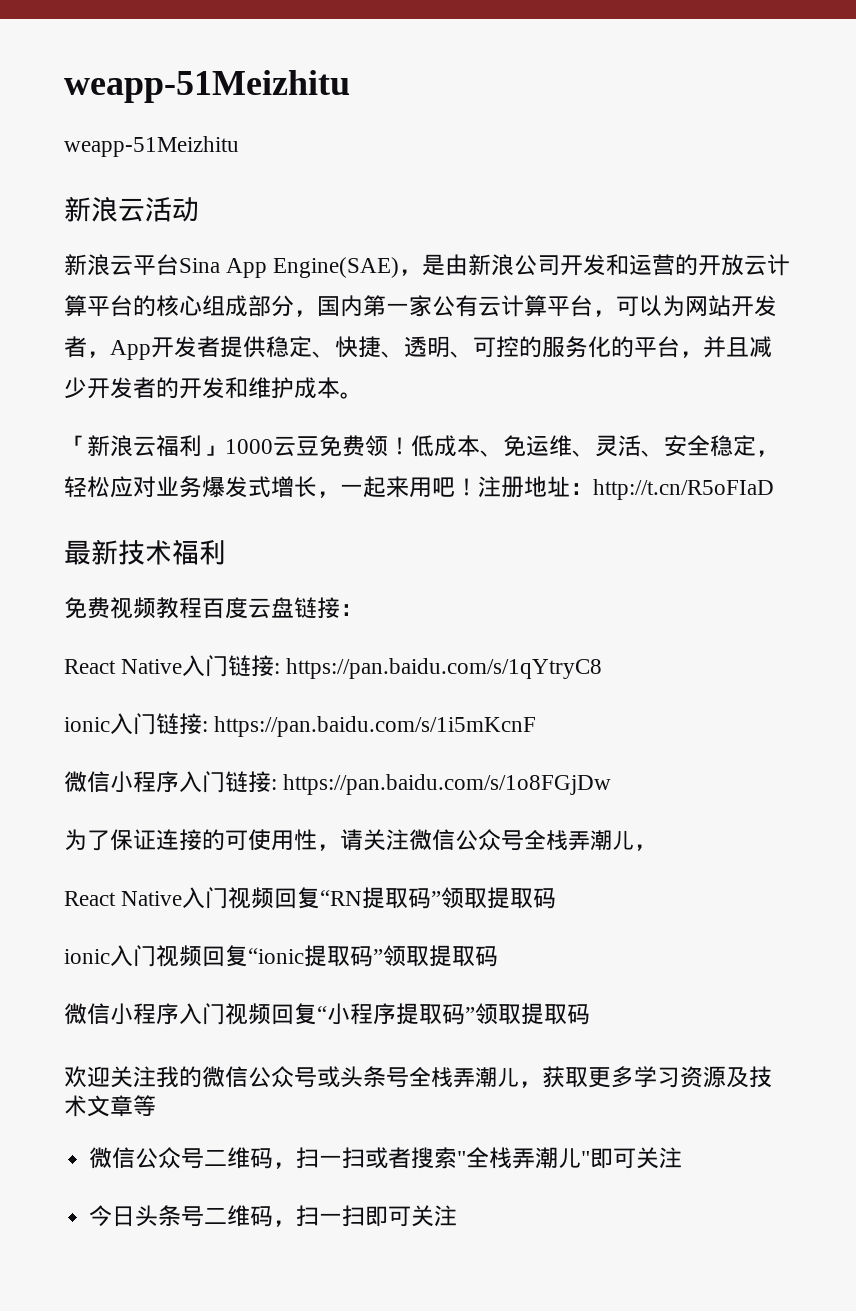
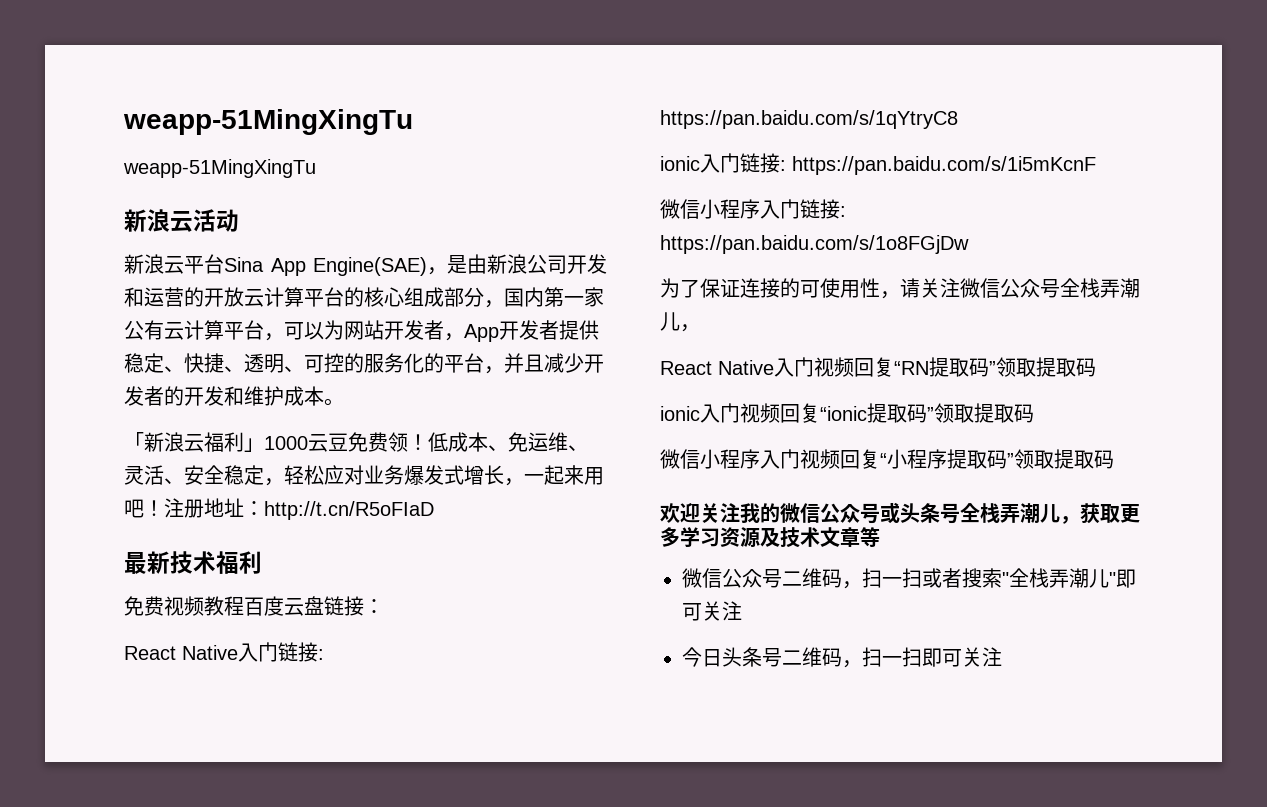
[64,70,350,103] [64,136,239,157] weapp-51Meizhitu // weapp-51Meizhitu -> [123,109,413,135] [123,159,316,178] weapp-51MingXingTu // weapp-51MingXingTu

